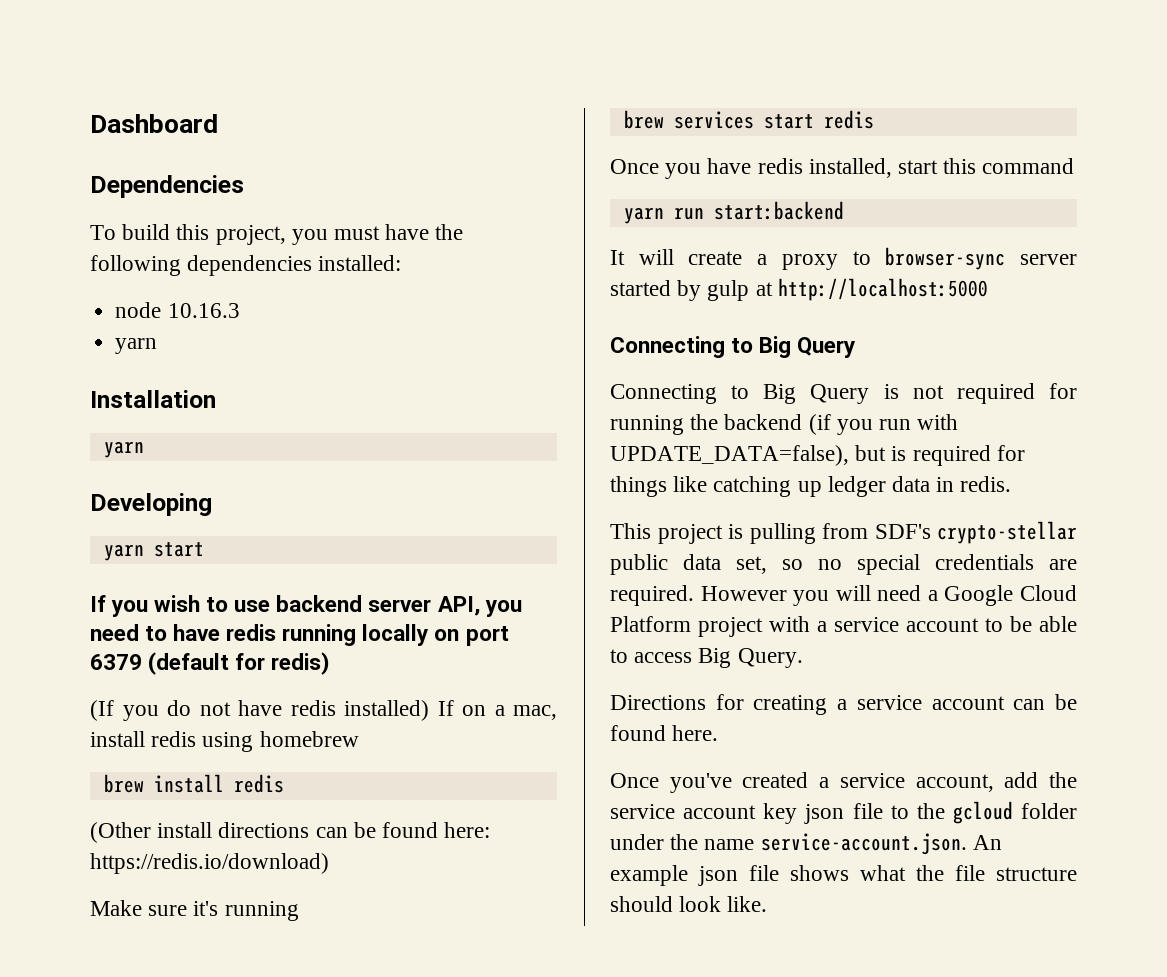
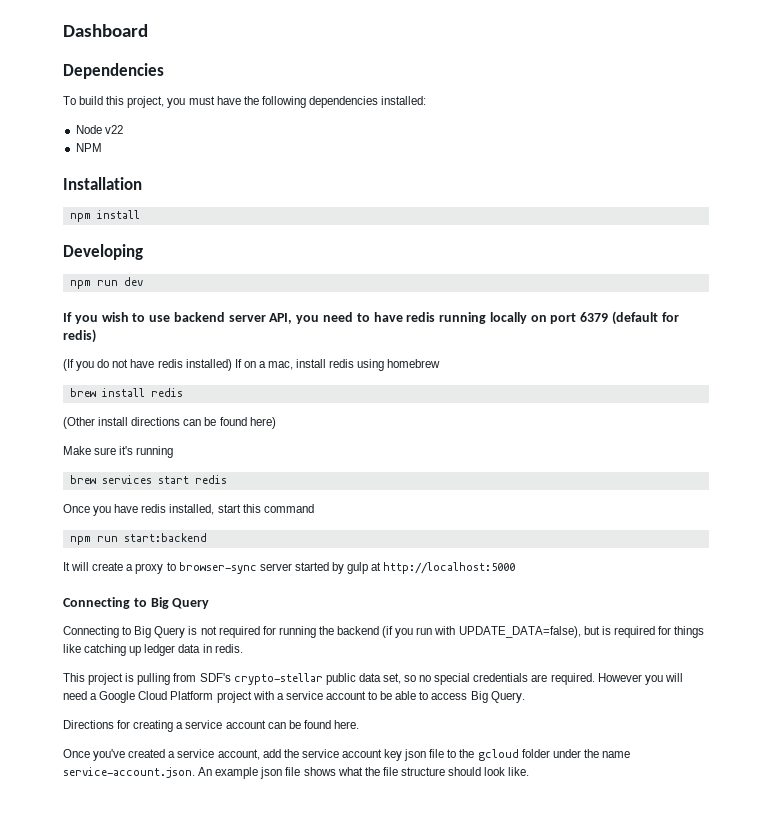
[115,302,240,318] [115,338,158,354] node 10.16.3 // yarn -> [75,125,123,134] [75,143,102,152] Node v22 // NPM
[103,441,144,458] yarn -> [69,210,140,222] npm install
[103,542,204,561] yarn start -> [69,277,143,289] npm run dev
[444,822,491,838] [90,853,329,874] here: https://redis.io/download) -> [249,417,276,429] here)
[623,207,664,224] yarn -> [69,536,91,545] npm

